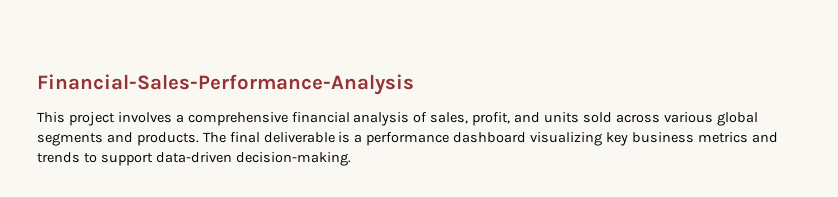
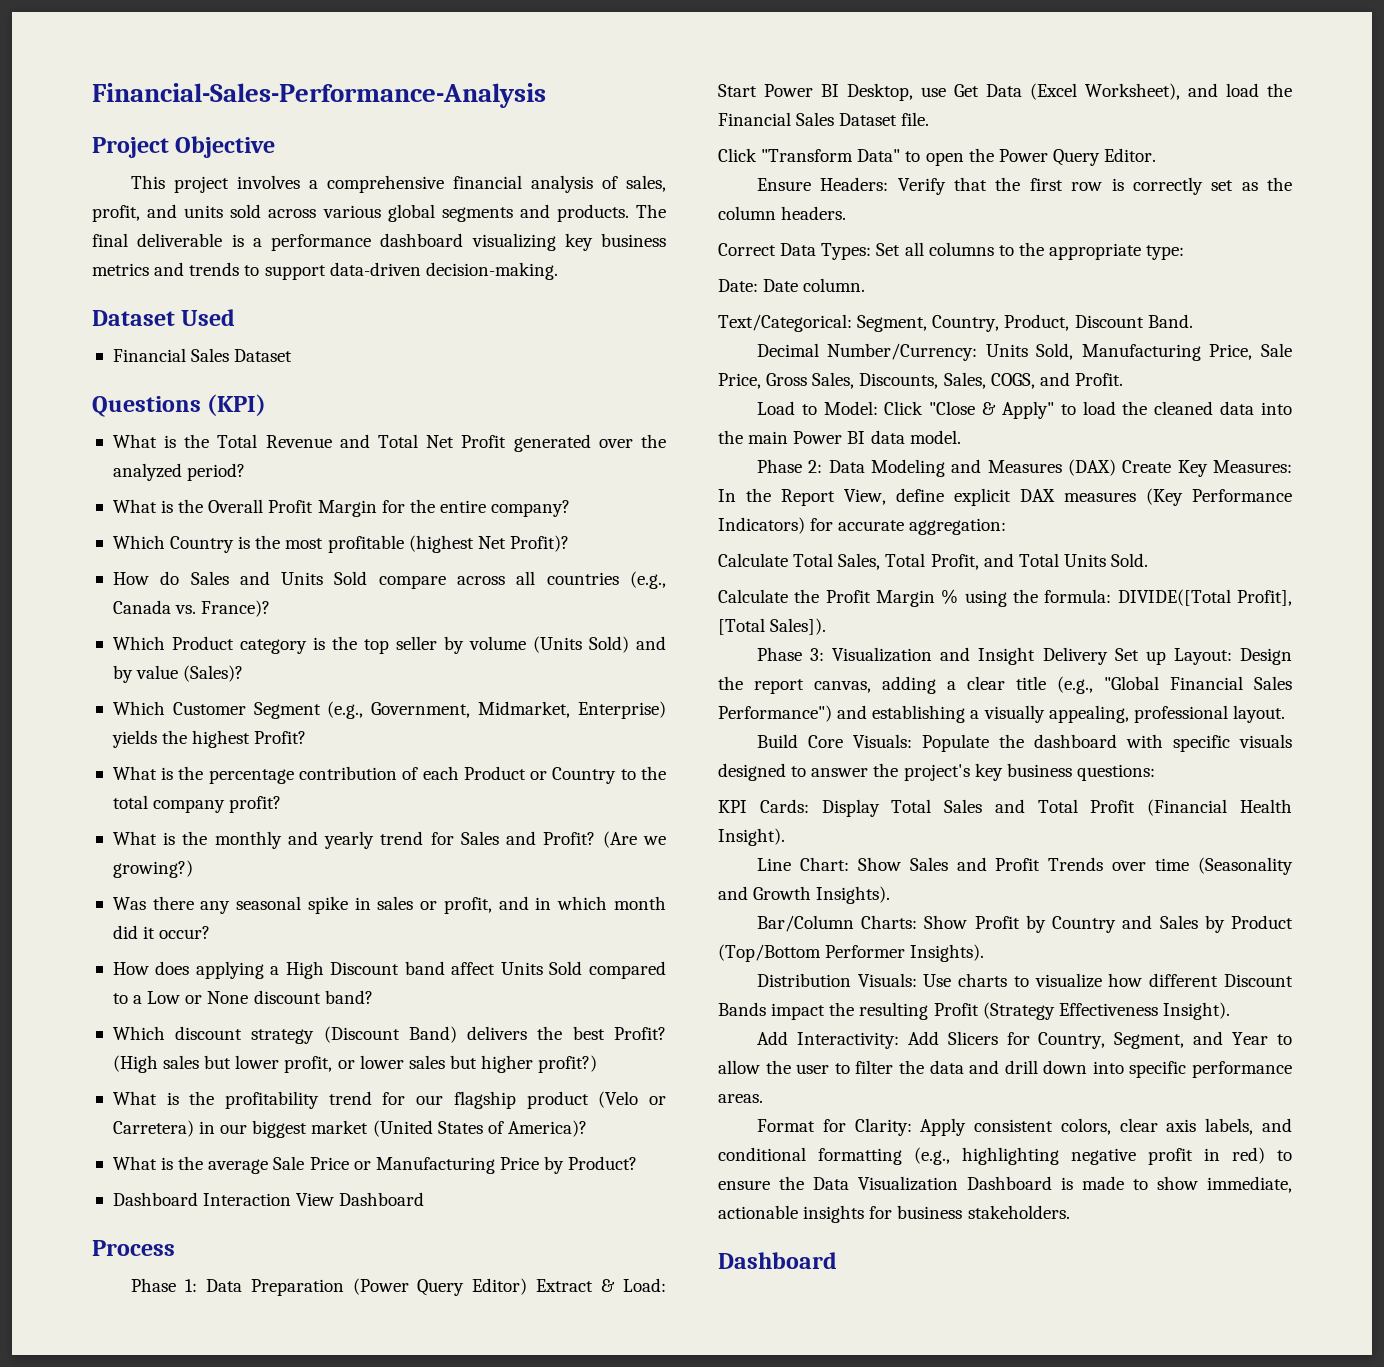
(414, 84) none -> [92,136,276,158] // Project Objective
(351, 159) none -> [92,309,236,326] [112,348,293,362] [92,394,267,417] [112,434,666,452] [112,463,246,481] [112,499,571,517] [112,535,569,553] [112,571,666,589] [112,600,271,617] [112,636,666,654] [112,665,244,683] [112,701,667,719] [111,730,307,748] [112,766,667,784] [112,795,282,813] [112,831,666,849] [112,860,193,878] [112,896,666,914] [112,925,211,939] [112,961,666,979] [112,990,373,1004] [112,1026,666,1044] [112,1055,598,1073] [112,1091,666,1109] [112,1120,587,1138] [112,1156,638,1174] [112,1192,425,1206] [92,1240,175,1256] [130,1278,667,1296] [718,83,1292,101] [718,112,930,126] [718,148,1157,166] [756,177,1292,195] [718,206,847,220] [718,242,1185,260] [718,278,866,292] [718,314,1193,332] [756,343,1292,361] [718,372,1123,389] [756,401,1292,419] [718,430,961,444] [756,459,1292,477] [718,488,1292,506] [718,517,1007,535] [718,553,1149,570] [718,589,1292,607] [718,618,827,635] [756,647,1292,665] [718,676,1292,694] [718,705,1285,723] [756,734,1292,752] [718,763,1155,781] [718,799,1292,817] [718,828,785,846] [756,857,1293,875] [718,886,891,904] [756,915,1293,933] [718,944,985,962] [756,973,1293,988] [718,1002,1230,1020] [756,1031,1292,1049] [718,1060,1292,1078] [718,1094,763,1103] [756,1118,1292,1136] [718,1147,1292,1165] [718,1176,1292,1193] [718,1205,1070,1223] [718,1252,837,1269] // Dataset Used // Financial Sales Dataset // Questions (KPI) // What is the Total Revenue and Total Net Profit generated over the analyzed period? // What is the Overall Profit Margin for the entire company? // Which Country is the most profitable (highest Net Profit)? // How do Sales and Units Sold compare across all countries (e.g., Canada vs. France)? // Which Product category is the top seller by volume (Units Sold) and by value (Sales)? // Which Customer Segment (e.g., Government, Midmarket, Enterprise) yields the highest Profit? // What is the percentage contribution of each Product or Country to the total company profit? // What is the monthly and yearly trend for Sales and Profit? (Are we growing?) // Was there any seasonal spike in sales or profit, and in which month did it occur? // How does applying a High Discount band affect Units Sold compared to a Low or None discount band? // Which discount strategy (Discount Band) delivers the best Profit? (High sales but lower profit, or lower sales but higher profit?) // What is the profitability trend for our flagship product (Velo or Carretera) in our biggest market (United States of America)? // What is the average Sale Price or Manufacturing Price by Product? // Dashboard Interaction View Dashboard // Process // Phase 1: Data Preparation (Power Query Editor) Extract & Load: Start Power BI Desktop, use Get Data (Excel Worksheet), and load the Financial Sales Dataset file. // Click "Transform Data" to open the Power Query Editor. // Ensure Headers: Verify that the first row is correctly set as the column headers. // Correct Data Types: Set all columns to the appropriate type: // Date: Date column. // Text/Categorical: Segment, Country, Product, Discount Band. // Decimal Number/Currency: Units Sold, Manufacturing Price, Sale Price, Gross Sales, Discounts, Sales, COGS, and Profit. // Load to Model: Click "Close & Apply" to load the cleaned data into the main Power BI data model. // Phase 2: Data Modeling and Measures (DAX) Create Key Measures: In the Report View, define explicit DAX measures (Key Performance Indicators) for accurate aggregation: // Calculate Total Sales, Total Profit, and Total Units Sold. // Calculate the Profit Margin % using the formula: DIVIDE([Total Profit], [Total Sales]). // Phase 3: Visualization and Insight Delivery Set up Layout: Design the report canvas, adding a clear title (e.g., "Global Financial Sales Performance") and establishing a visually appealing, professional layout. // Build Core Visuals: Populate the dashboard with specific visuals designed to answer the project's key business questions: // KPI Cards: Display Total Sales and Total Profit (Financial Health Insight). // Line Chart: Show Sales and Profit Trends over time (Seasonality and Growth Insights). // Bar/Column Charts: Show Profit by Country and Sales by Product (Top/Bottom Performer Insights). // Distribution Visuals: Use charts to visualize how different Discount Bands impact the resulting Profit (Strategy Effectiveness Insight). // Add Interactivity: Add Slicers for Country, Segment, and Year to allow the user to filter the data and drill down into specific performance areas. // Format for Clarity: Apply consistent colors, clear axis labels, and conditional formatting (e.g., highlighting negative profit in red) to ensure the Data Visualization Dashboard is made to show immediate, actionable insights for business stakeholders. // Dashboard

